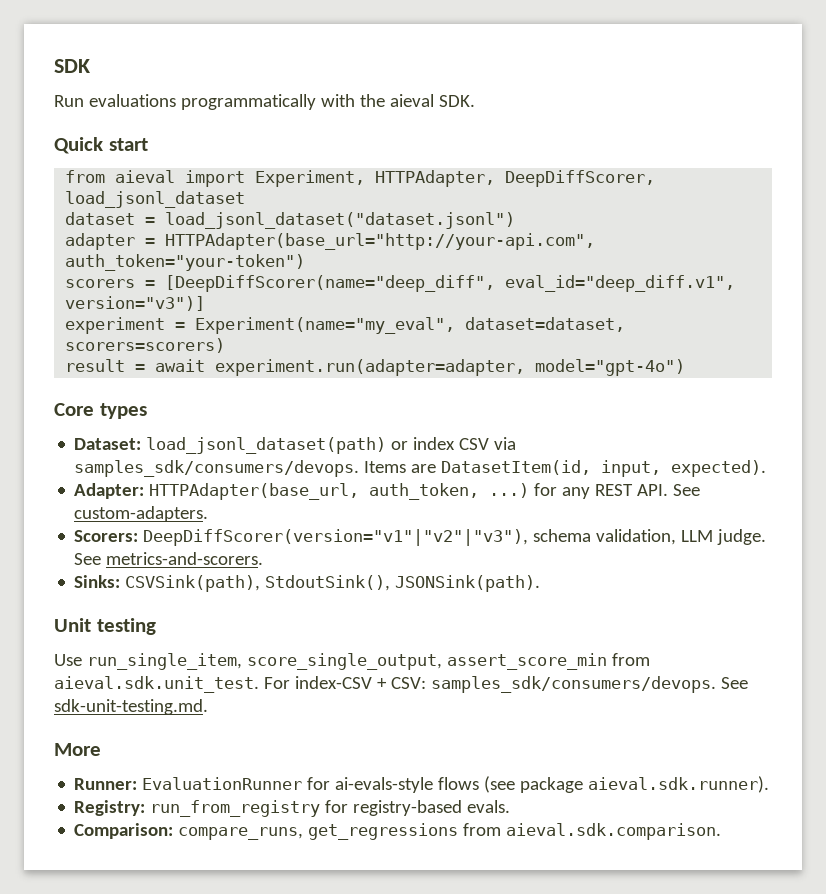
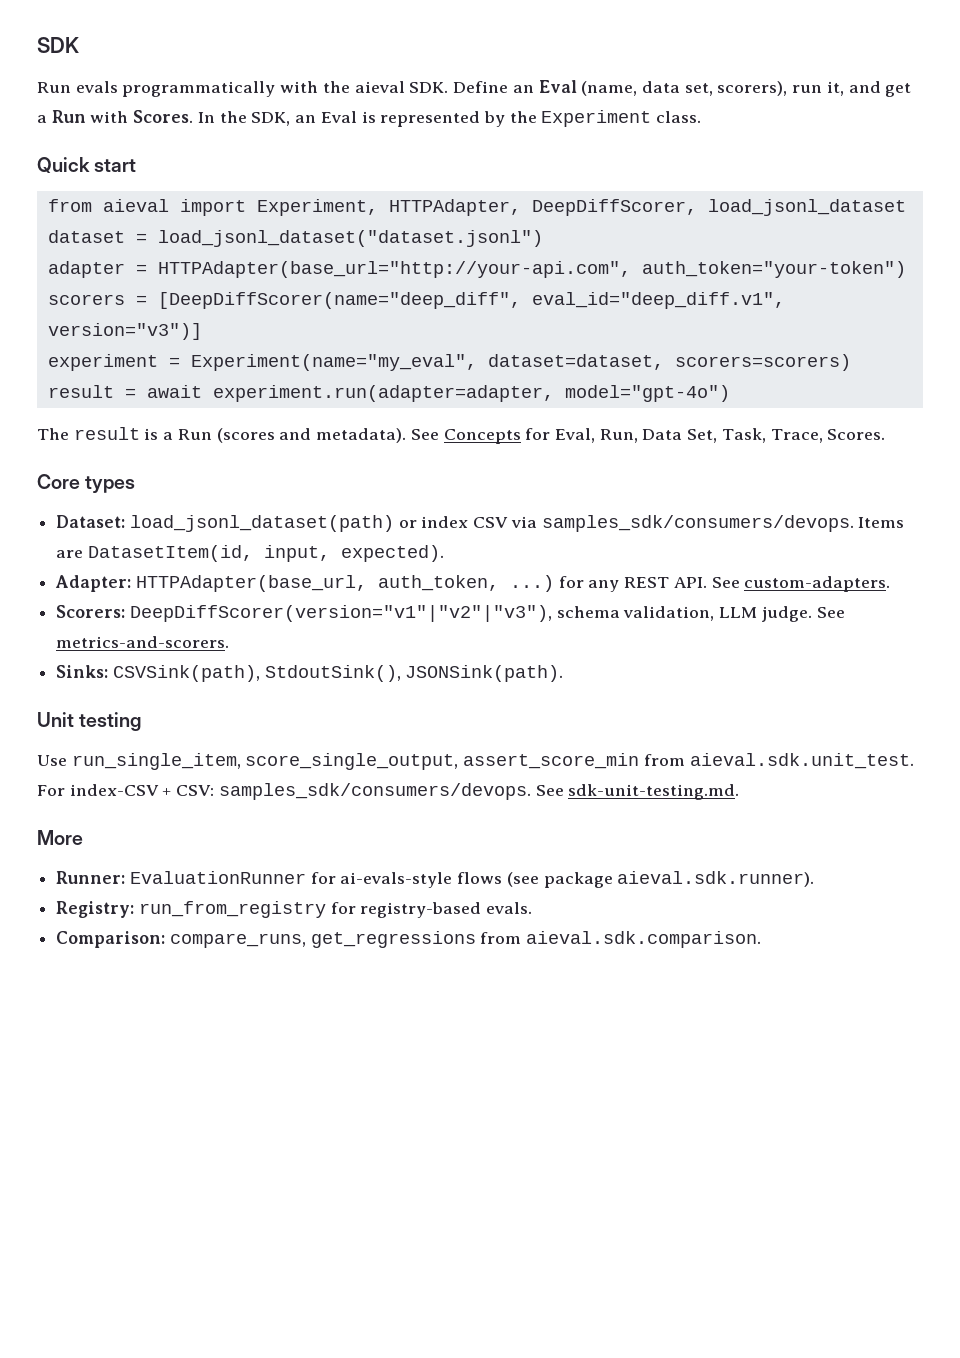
[88,94,176,107] evaluations -> [75,81,118,93] evals
(475, 101) none -> [453,80,912,97] [37,110,702,127] Define an Eval (name, data set, scorers), run it, and get a Run with Scores. In the SDK, an Eval is represented by the Experiment class.
(686, 367) none -> [37,427,886,444] // The result is a Run (scores and metadata). See Concepts for Eval, Run, Data Set, Task, Trace, Scores.

